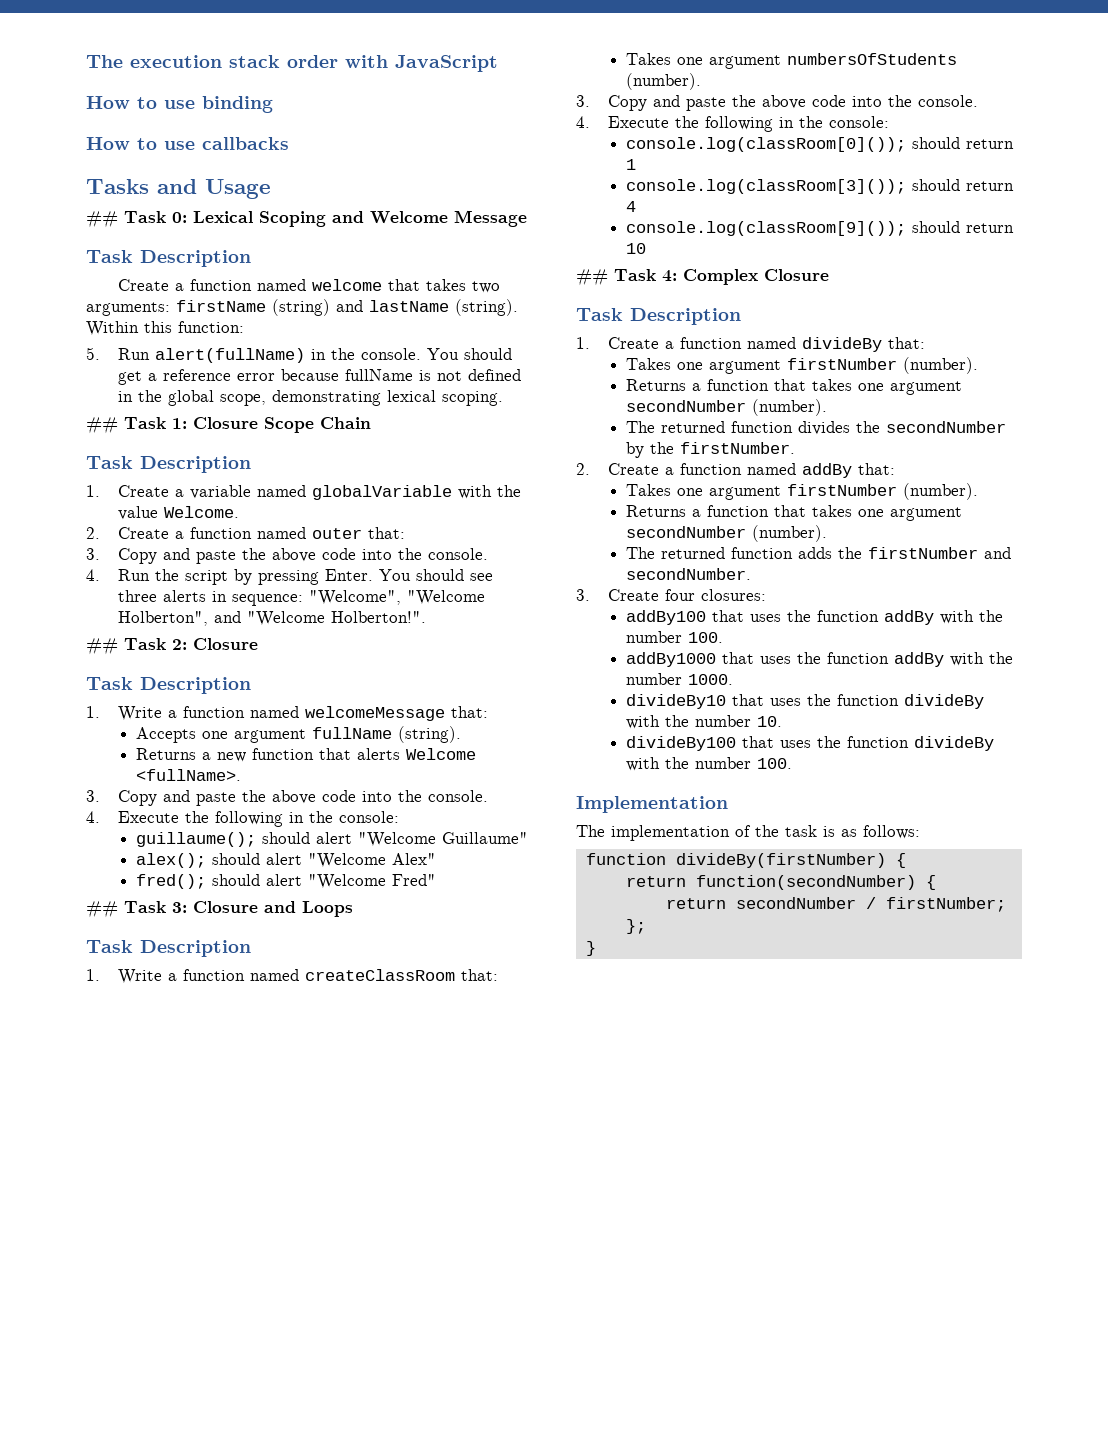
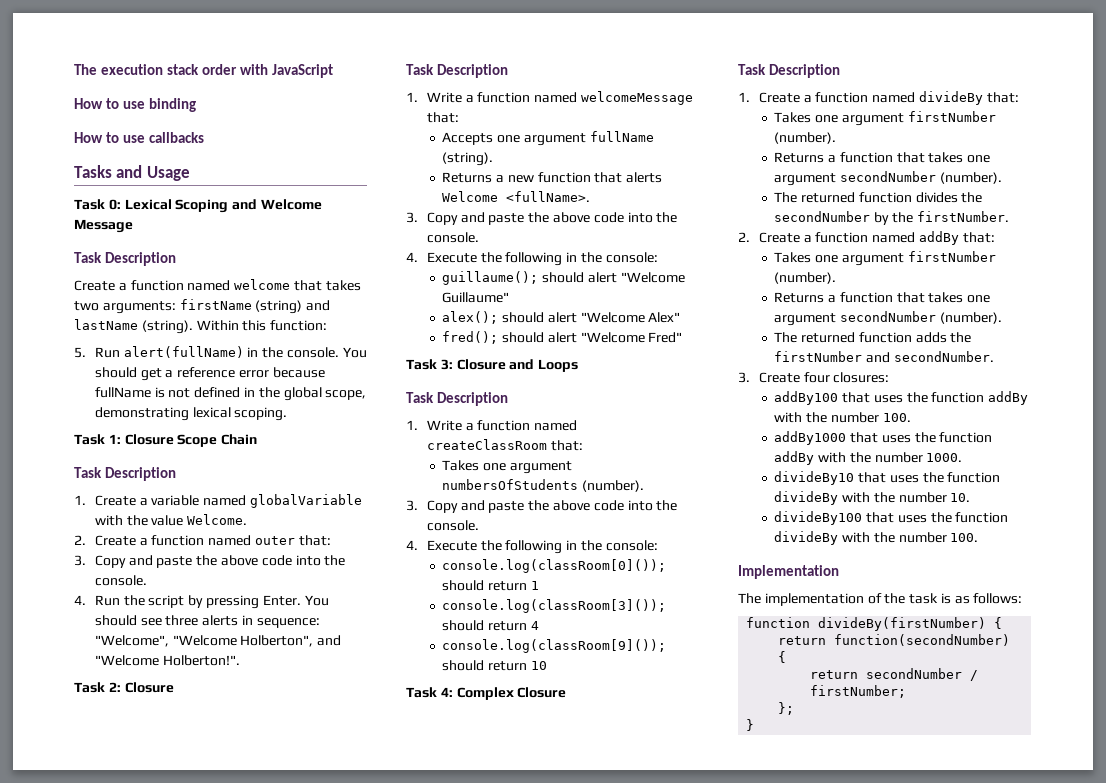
[86,211,118,228] ## -> (190, 173) none
[86,417,118,434] ## -> (288, 414) none
[86,638,118,655] ## -> (240, 660) none
[86,901,118,918] ## -> (683, 337) none
[576,269,608,286] ## -> (547, 665) none

